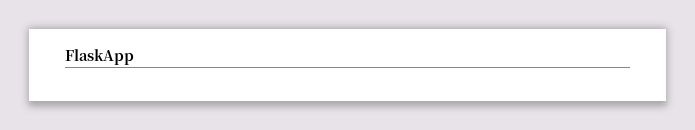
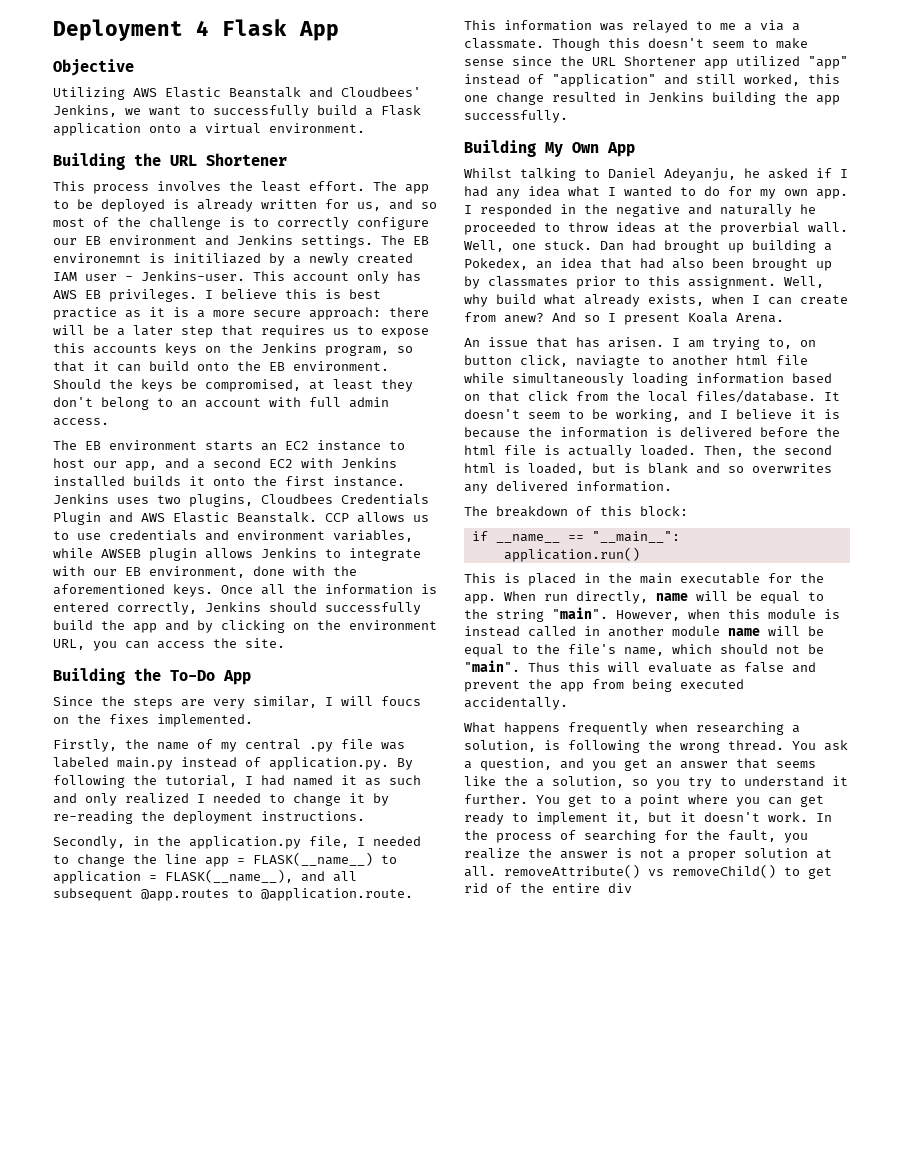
[65,49,134,65] FlaskApp -> [53,19,339,41] [53,59,134,76] [53,87,421,100] [53,105,421,118] [53,123,365,136] [53,153,287,170] [53,181,429,194] [53,199,437,212] [53,217,429,230] [53,235,429,248] [53,253,413,266] [53,271,421,284] [53,289,381,302] [53,307,429,320] [53,325,429,338] [53,343,413,356] [53,361,389,372] [53,379,413,392] [53,397,389,410] [53,418,109,426] [53,440,405,451] [53,458,397,471] [53,476,405,487] [53,494,429,507] [53,512,429,525] [53,530,413,542] [53,548,421,561] [53,566,357,578] [53,584,437,597] [53,602,421,615] [53,620,437,633] [53,638,285,651] [53,668,251,685] [53,696,421,709] [53,714,253,727] [53,739,405,752] [53,757,413,770] [53,775,421,788] [53,793,389,806] [53,811,365,824] [53,836,421,849] [53,852,397,867] [53,869,357,884] [53,888,413,901] [464,20,800,33] [464,38,808,51] [464,56,848,69] [464,74,840,87] [464,92,840,105] [464,110,568,123] [464,140,635,157] [464,168,848,181] [464,186,848,199] [464,204,816,217] [464,222,848,235] [464,240,832,253] [464,258,832,271] [464,276,824,289] [464,294,848,307] [464,312,784,325] [464,337,816,350] [464,355,808,368] [464,373,832,386] [464,390,840,403] [464,409,840,422] [464,427,840,438] [464,445,832,458] [464,463,832,475] [464,481,672,494] [464,506,688,517] [471,531,680,543] [503,547,640,562] [464,573,824,586] [464,591,824,604] [464,607,840,622] [464,626,824,637] [464,644,824,657] [464,660,816,673] [464,679,744,692] [464,697,568,710] [464,722,800,735] [464,740,848,753] [464,758,816,771] [464,776,848,789] [464,794,824,807] [464,812,832,825] [464,830,808,843] [464,848,832,861] [464,864,832,879] [464,883,632,893] Deployment 4 Flask App // Objective // Utilizing AWS Elastic Beanstalk and Cloudbees' Jenkins, we want to successfully build a Flask application onto a virtual environment. // Building the URL Shortener // This process involves the least effort. The app to be deployed is already written for us, and so most of the challenge is to correctly configure our EB environment and Jenkins settings. The EB environemnt is initiliazed by a newly created IAM user - Jenkins-user. This account only has AWS EB privileges. I believe this is best practice as it is a more secure approach: there will be a later step that requires us to expose this accounts keys on the Jenkins program, so that it can build onto the EB environment. Should the keys be compromised, at least they don't belong to an account with full admin access. // The EB environment starts an EC2 instance to host our app, and a second EC2 with Jenkins installed builds it onto the first instance. Jenkins uses two plugins, Cloudbees Credentials Plugin and AWS Elastic Beanstalk. CCP allows us to use credentials and environment variables, while AWSEB plugin allows Jenkins to integrate with our EB environment, done with the aforementioned keys. Once all the information is entered correctly, Jenkins should successfully build the app and by clicking on the environment URL, you can access the site. // Building the To-Do App // Since the steps are very similar, I will foucs on the fixes implemented. // Firstly, the name of my central .py file was labeled main.py instead of application.py. By following the tutorial, I had named it as such and only realized I needed to change it by re-reading the deployment instructions. // Secondly, in the application.py file, I needed to change the line app = FLASK(__name__) to application = FLASK(__name__), and all subsequent @app.routes to @application.route. This information was relayed to me a via a classmate. Though this doesn't seem to make sense since the URL Shortener app utilized "app" instead of "application" and still worked, this one change resulted in Jenkins building the app successfully. // Building My Own App // Whilst talking to Daniel Adeyanju, he asked if I had any idea what I wanted to do for my own app. I responded in the negative and naturally he proceeded to throw ideas at the proverbial wall. Well, one stuck. Dan had brought up building a Pokedex, an idea that had also been brought up by classmates prior to this assignment. Well, why build what already exists, when I can create from anew? And so I present Koala Arena. // An issue that has arisen. I am trying to, on button click, naviagte to another html file while simultaneously loading information based on that click from the local files/database. It doesn't seem to be working, and I believe it is because the information is delivered before the html file is actually loaded. Then, the second html is loaded, but is blank and so overwrites any delivered information. // The breakdown of this block: // if __name__ == "__main__": // application.run() // This is placed in the main executable for the app. When run directly, name will be equal to the string "main". However, when this module is instead called in another module name will be equal to the file's name, which should not be "main". Thus this will evaluate as false and prevent the app from being executed accidentally. // What happens frequently when researching a solution, is following the wrong thread. You ask a question, and you get an answer that seems like the a solution, so you try to understand it further. You get to a point where you can get ready to implement it, but it doesn't work. In the process of searching for the fault, you realize the answer is not a proper solution at all. removeAttribute() vs removeChild() to get rid of the entire div

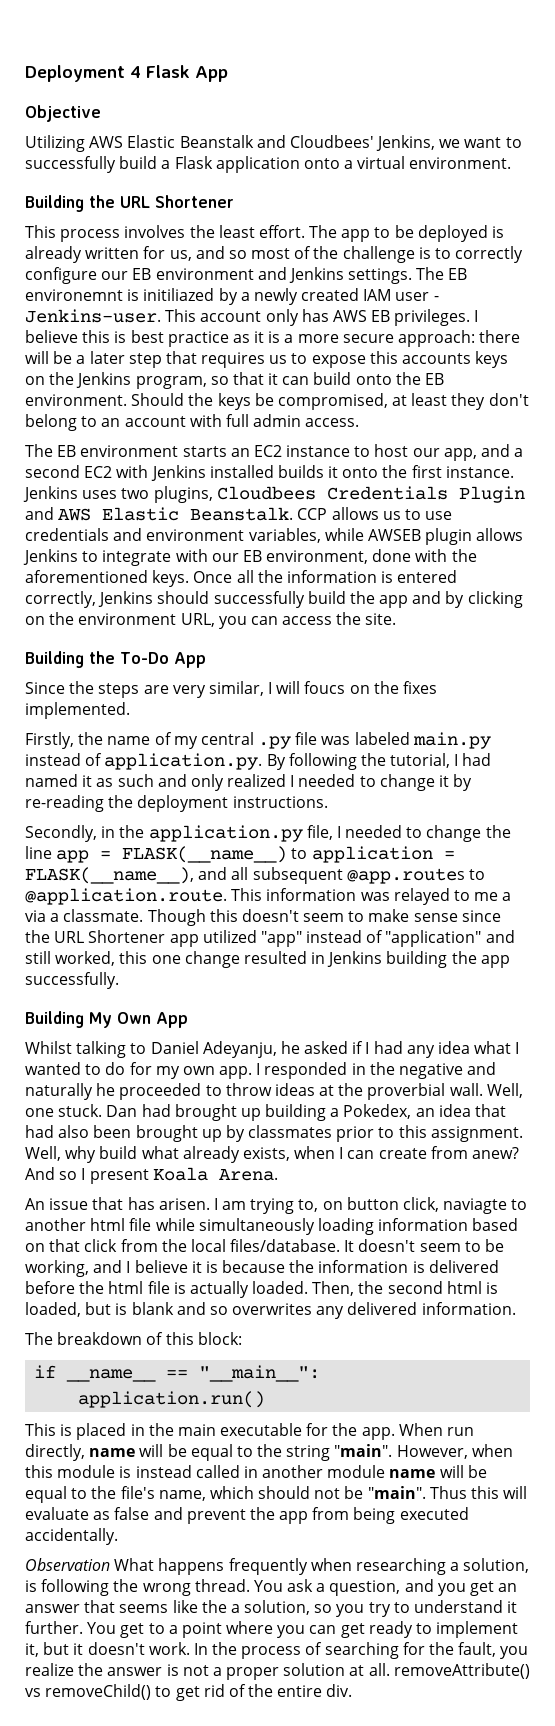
(568, 703) none -> [25,1558,110,1571] Observation
[608,883,632,893] div -> [326,1684,353,1697] div.

